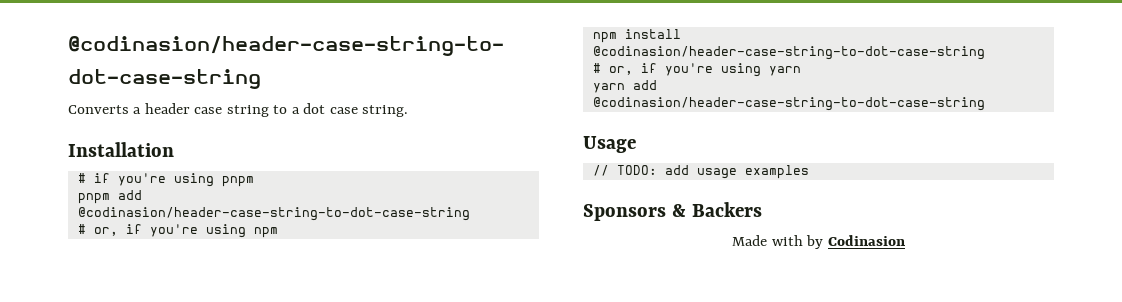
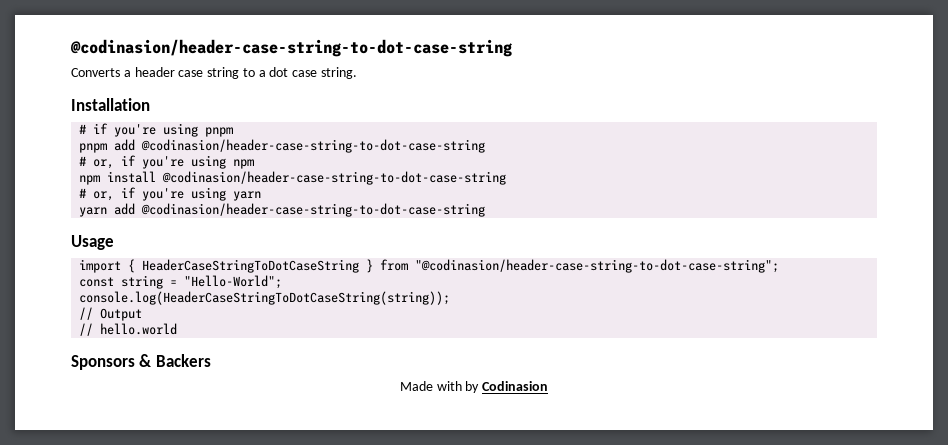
[592,165,809,179] // TODO: add usage examples -> [79,259,780,273] [79,275,283,289] [79,291,451,305] [79,307,143,321] [79,323,178,336] import { HeaderCaseStringToDotCaseString } from "@codinasion/header-case-string-to-dot-case-string"; // const string = "Hello-World"; // console.log(HeaderCaseStringToDotCaseString(string)); // // Output // // hello.world

